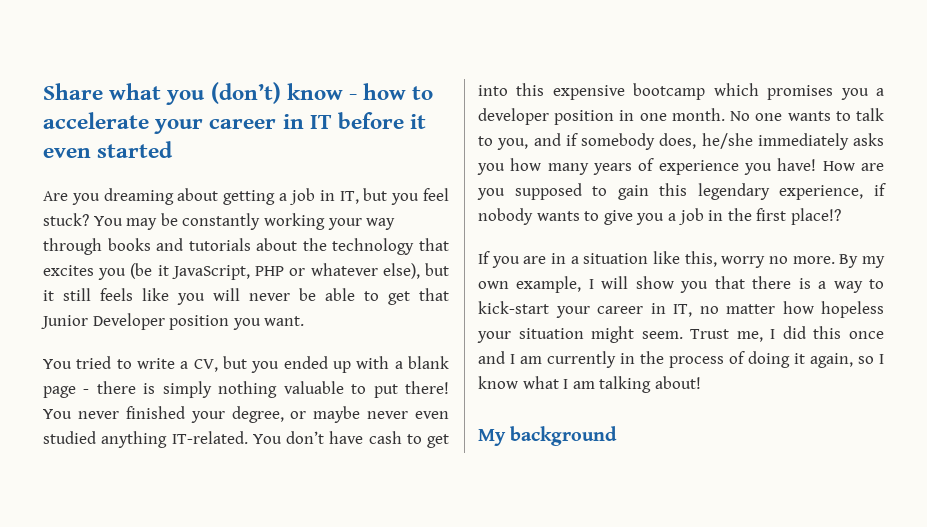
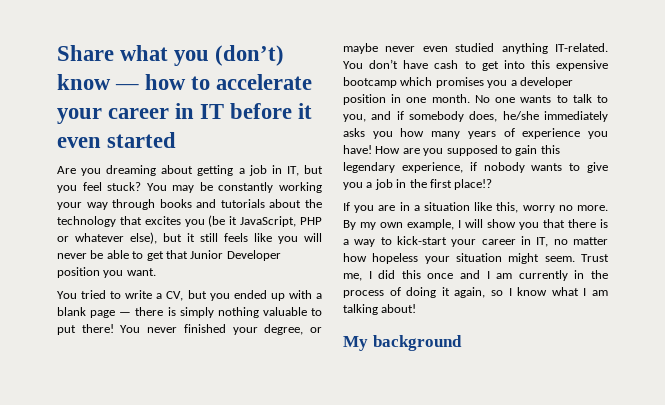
[349,94,358,100] - -> [115,84,140,90] —
[83,389,90,394] - -> [119,312,132,316] —

